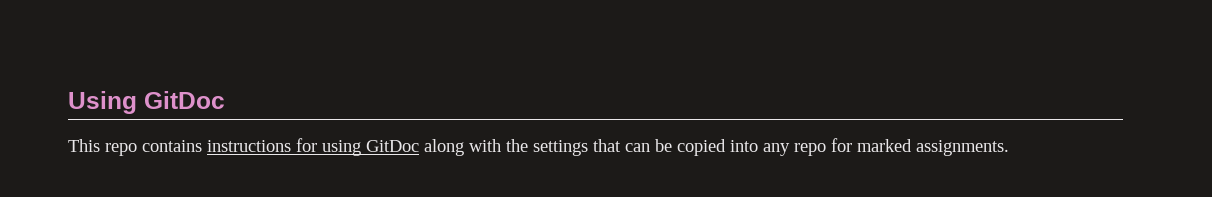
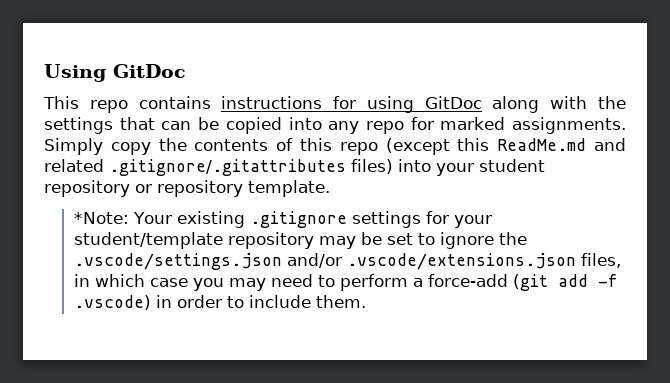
(1009, 148) none -> [44,138,626,155] [44,159,545,176] [44,180,330,197] [73,211,492,228] [73,232,527,249] [73,253,621,270] [73,274,618,291] [73,295,366,310] Simply copy the contents of this repo (except this ReadMe.md and related .gitignore/.gitattributes files) into your student repository or repository template. // *Note: Your existing .gitignore settings for your student/template repository may be set to ignore the .vscode/settings.json and/or .vscode/extensions.json files, in which case you may need to perform a force-add (git add -f .vscode) in order to include them.

